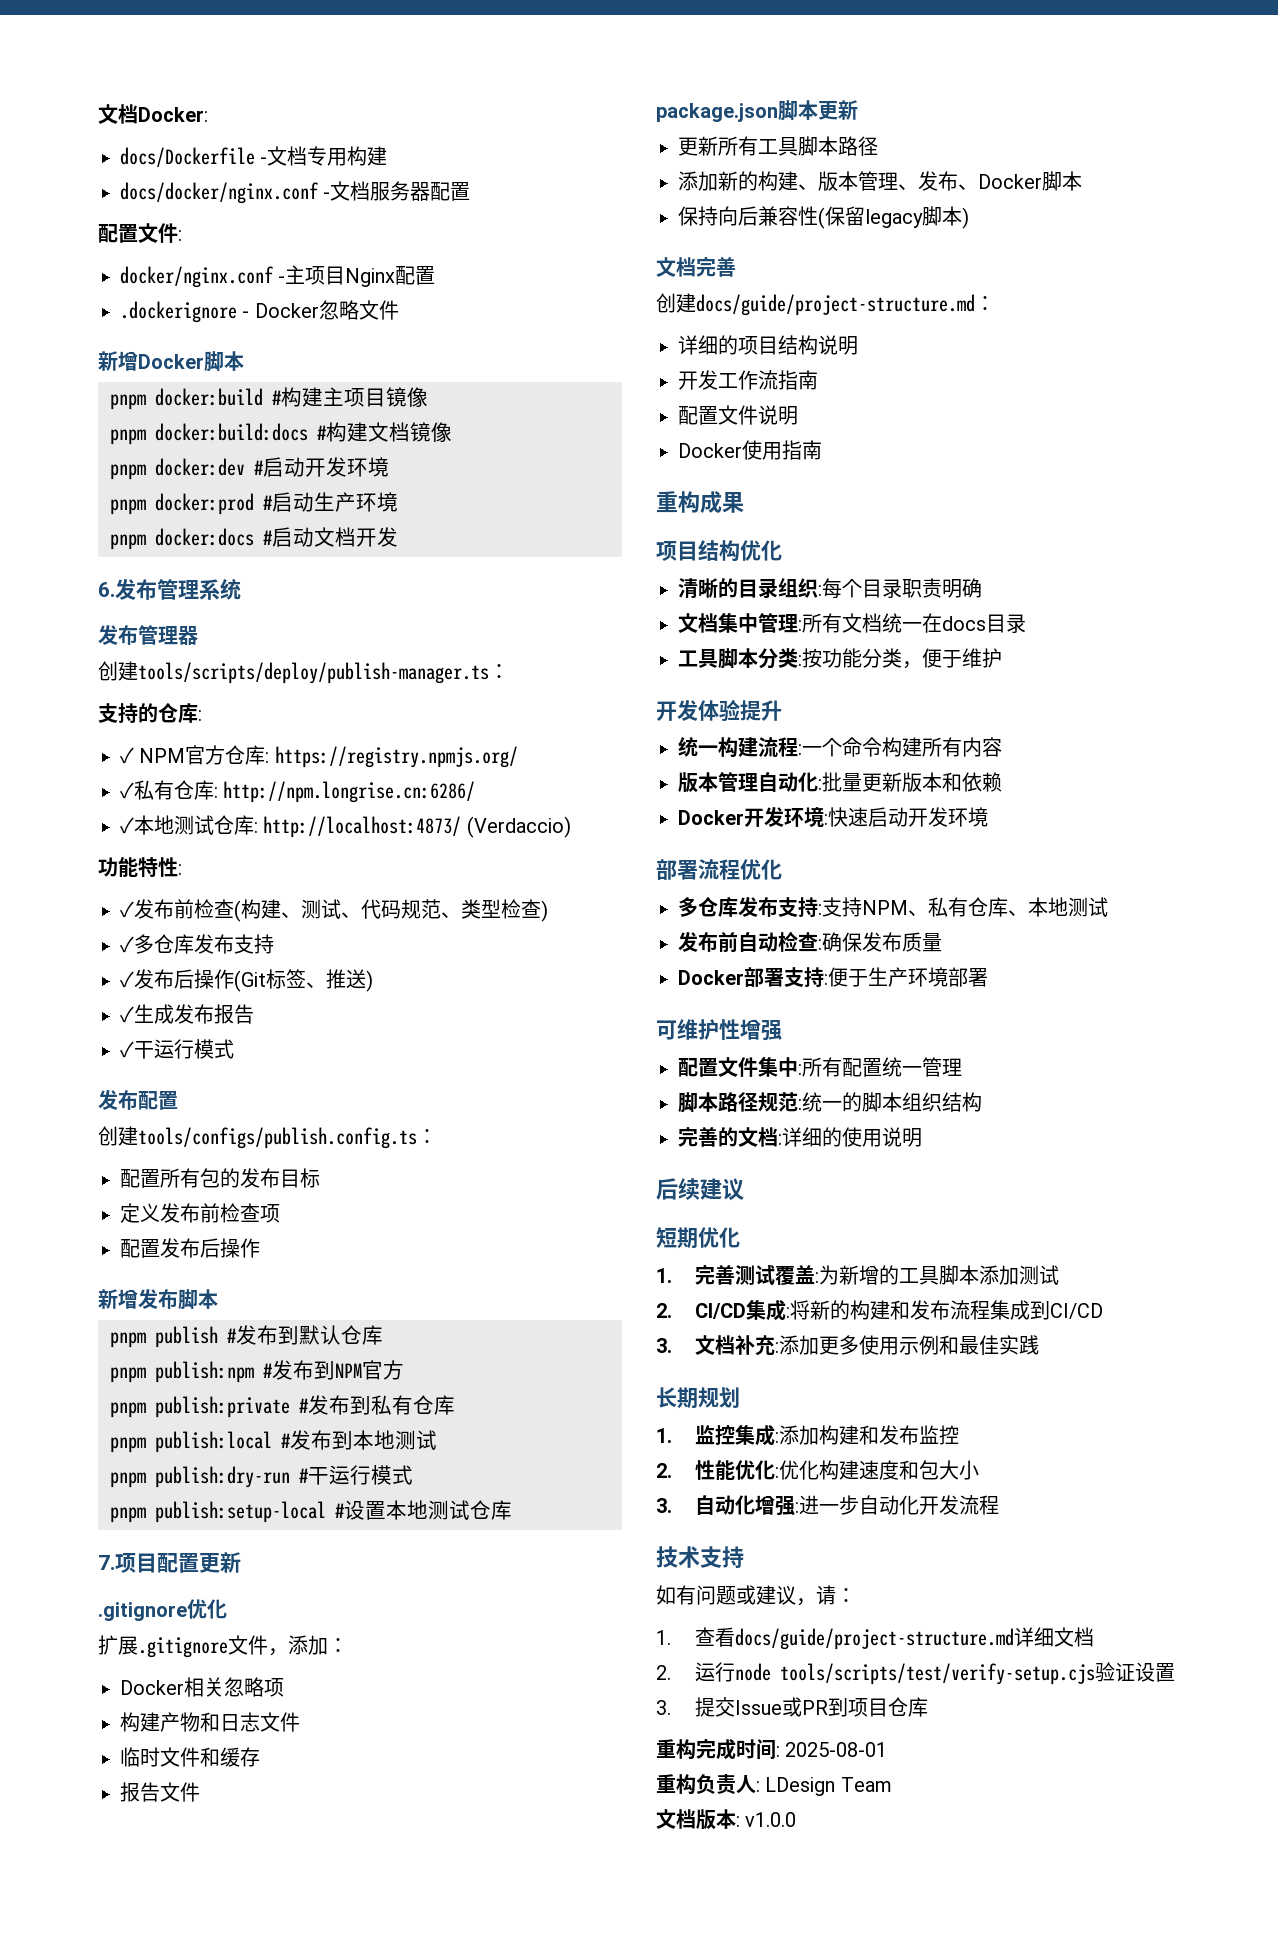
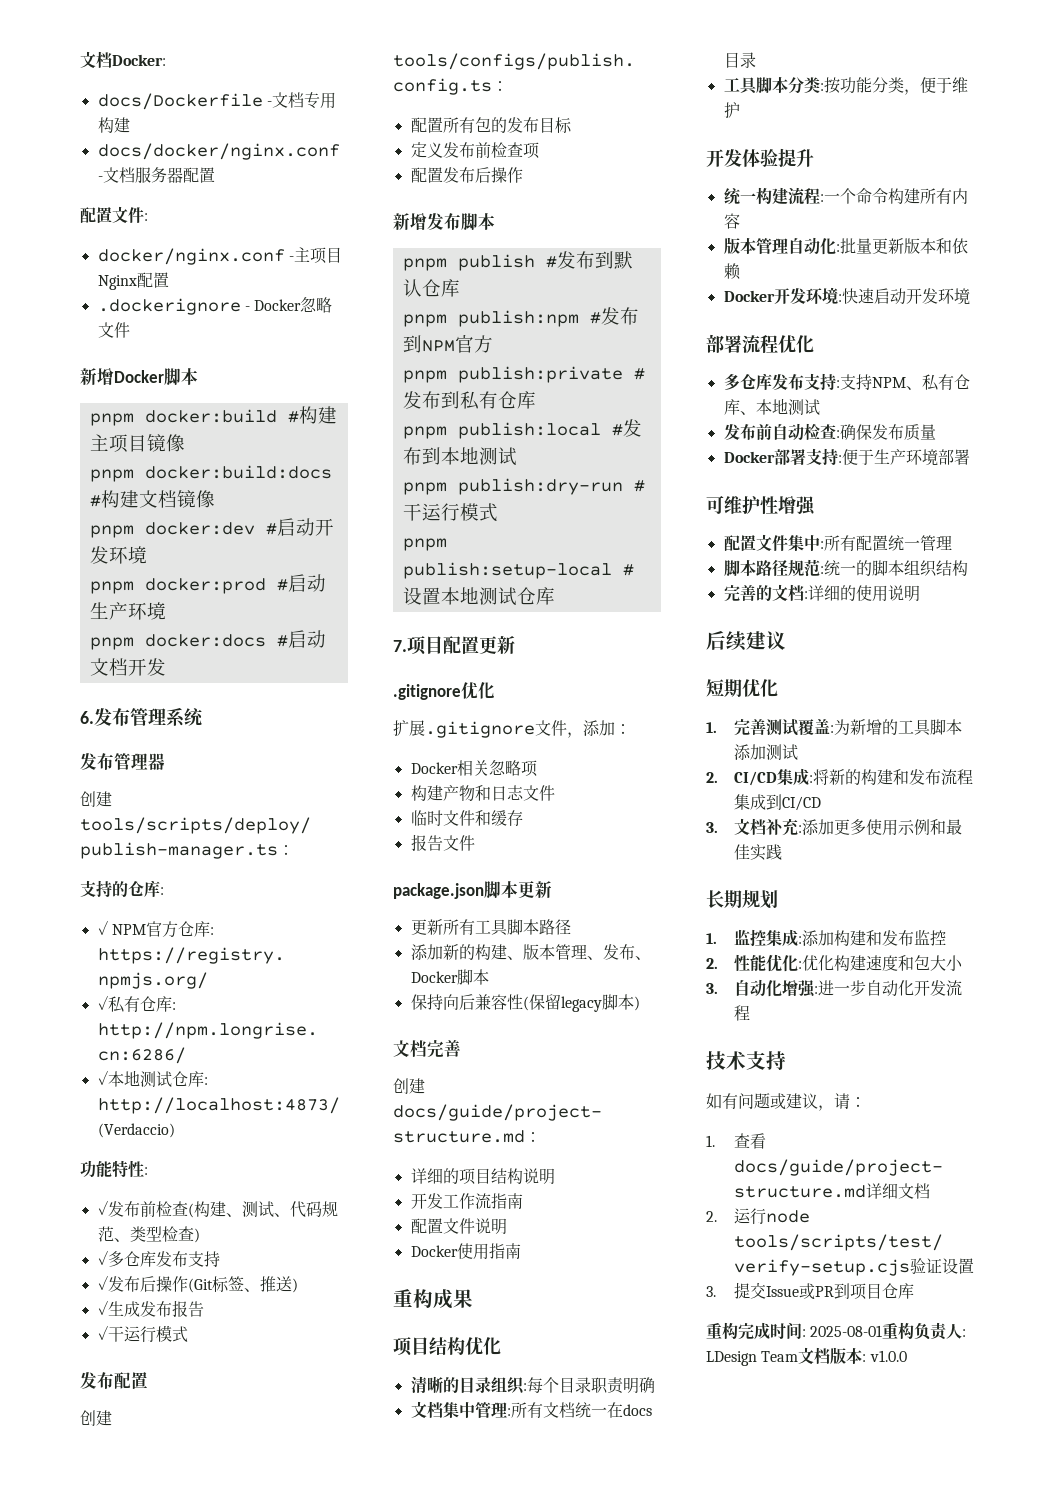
(888, 1749) // -> (883, 1331) none
(892, 1784) // -> (799, 1356) none

